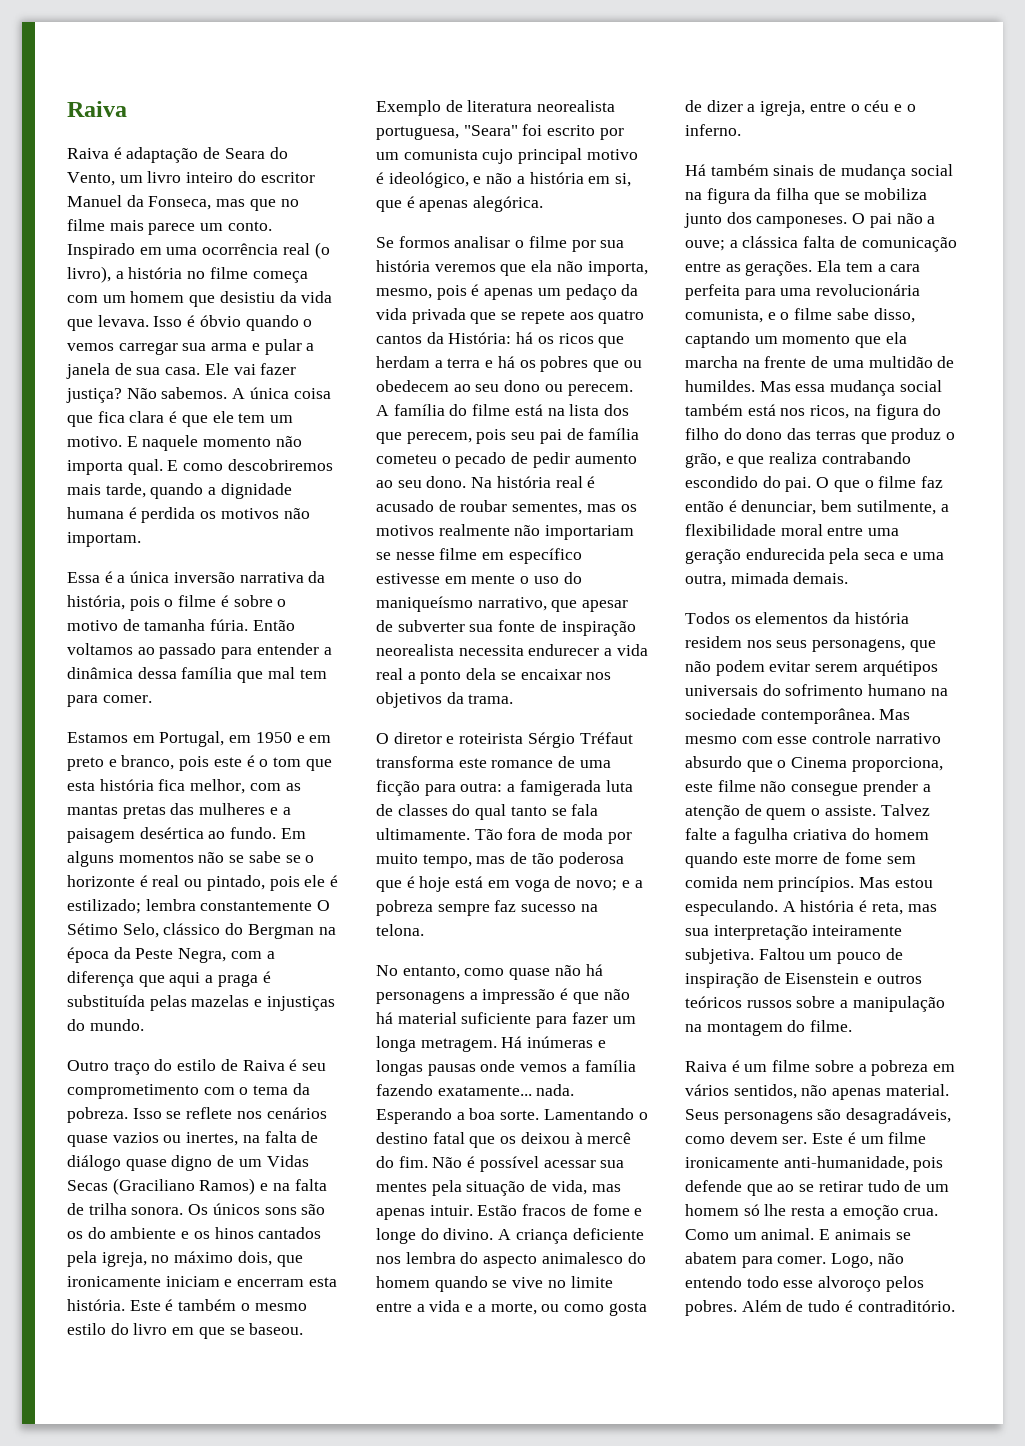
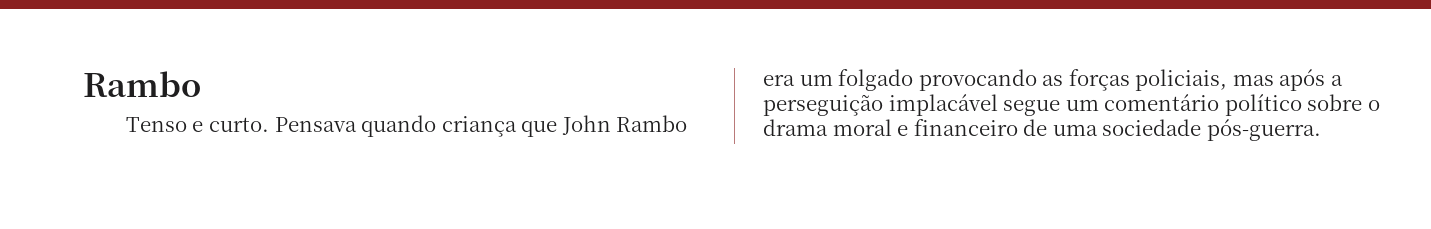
[67,101,127,117] [67,147,288,163] [67,171,315,186] [67,195,299,211] [67,219,272,235] [67,242,330,259] [67,266,308,283] [67,291,333,307] [67,315,313,331] [67,339,315,355] [66,363,297,379] [66,387,331,403] [67,411,294,427] [67,435,302,451] [67,459,333,475] [67,483,292,499] [67,507,310,523] [67,532,141,547] [67,571,326,583] [67,595,287,611] [67,619,295,631] [67,643,332,659] [67,667,327,683] [67,695,152,707] [67,731,332,747] [67,755,332,771] [67,779,301,794] [67,803,291,819] [67,827,306,843] [67,851,315,867] [67,875,339,891] [67,899,331,914] [67,923,336,939] [67,947,275,963] [67,971,271,987] [67,995,335,1011] [67,1019,144,1031] [67,1059,327,1075] [67,1083,310,1099] [67,1107,327,1123] [67,1131,319,1147] [67,1155,309,1171] [67,1178,327,1195] [67,1203,326,1215] [67,1227,322,1239] [67,1251,303,1267] [67,1276,337,1287] [67,1299,307,1311] [67,1323,304,1339] [376,100,616,116] [376,124,624,140] [376,148,638,164] [376,172,632,188] [376,196,544,212] [376,236,625,252] [376,260,648,276] [376,284,639,300] [376,308,645,324] [376,332,625,348] [376,356,642,372] [376,380,633,396] [376,404,630,416] [376,428,640,444] [376,452,637,468] [376,476,596,488] [376,500,637,515] [376,524,635,540] [376,548,582,564] [376,572,582,584] [376,596,629,612] [376,620,636,636] [376,644,648,656] [376,668,612,684] [376,692,514,708] [376,732,633,748] [376,756,611,768] [376,780,633,796] [376,804,599,820] [376,828,632,844] [376,852,624,868] [376,876,643,892] [376,900,598,916] [376,924,424,936] [376,964,603,980] [376,988,630,1004] [376,1012,636,1028] [376,1036,606,1052] [376,1060,636,1076] [376,1084,575,1096] [376,1108,648,1124] [376,1132,632,1148] [376,1156,625,1172] [376,1180,621,1196] [376,1204,643,1220] [376,1228,644,1244] [376,1252,646,1268] [376,1276,613,1292] [376,1300,647,1316] [685,100,916,116] [685,124,741,136] [685,164,953,180] [685,188,928,204] [684,212,936,228] [685,236,957,252] [685,260,921,276] [685,284,921,300] [685,308,915,323] [685,332,907,348] [685,356,955,368] [685,380,942,396] [685,404,942,420] [685,428,956,444] [685,452,911,468] [685,476,944,492] [685,500,949,515] [685,524,900,536] [685,548,944,564] [685,572,849,587] [685,612,909,624] [685,636,936,652] [685,660,938,676] [685,684,948,696] [685,708,911,724] [685,732,941,744] [685,756,943,772] [685,780,931,796] [685,804,930,820] [685,828,929,844] [685,852,916,868] [685,876,933,892] [685,900,937,916] [685,925,903,940] [685,948,903,964] [685,972,922,988] [685,996,945,1012] [685,1020,853,1036] [685,1060,956,1076] [685,1084,949,1100] [685,1108,952,1124] [685,1132,927,1144] [685,1156,944,1172] [685,1180,950,1196] [685,1204,939,1220] [685,1228,911,1240] [685,1252,904,1268] [685,1276,924,1292] [685,1300,955,1316] Raiva // Raiva é adaptação de Seara do Vento, um livro inteiro do escritor Manuel da Fonseca, mas que no filme mais parece um conto. Inspirado em uma ocorrência real (o livro), a história no filme começa com um homem que desistiu da vida que levava. Isso é óbvio quando o vemos carregar sua arma e pular a janela de sua casa. Ele vai fazer justiça? Não sabemos. A única coisa que fica clara é que ele tem um motivo. E naquele momento não importa qual. E como descobriremos mais tarde, quando a dignidade humana é perdida os motivos não importam. // Essa é a única inversão narrativa da história, pois o filme é sobre o motivo de tamanha fúria. Então voltamos ao passado para entender a dinâmica dessa família que mal tem para comer. // Estamos em Portugal, em 1950 e em preto e branco, pois este é o tom que esta história fica melhor, com as mantas pretas das mulheres e a paisagem desértica ao fundo. Em alguns momentos não se sabe se o horizonte é real ou pintado, pois ele é estilizado; lembra constantemente O Sétimo Selo, clássico do Bergman na época da Peste Negra, com a diferença que aqui a praga é substituída pelas mazelas e injustiças do mundo. // Outro traço do estilo de Raiva é seu comprometimento com o tema da pobreza. Isso se reflete nos cenários quase vazios ou inertes, na falta de diálogo quase digno de um Vidas Secas (Graciliano Ramos) e na falta de trilha sonora. Os únicos sons são os do ambiente e os hinos cantados pela igreja, no máximo dois, que ironicamente iniciam e encerram esta história. Este é também o mesmo estilo do livro em que se baseou. Exemplo de literatura neorealista portuguesa, "Seara" foi escrito por um comunista cujo principal motivo é ideológico, e não a história em si, que é apenas alegórica. // Se formos analisar o filme por sua história veremos que ela não importa, mesmo, pois é apenas um pedaço da vida privada que se repete aos quatro cantos da História: há os ricos que herdam a terra e há os pobres que ou obedecem ao seu dono ou perecem. A família do filme está na lista dos que perecem, pois seu pai de família cometeu o pecado de pedir aumento ao seu dono. Na história real é acusado de roubar sementes, mas os motivos realmente não importariam se nesse filme em específico estivesse em mente o uso do maniqueísmo narrativo, que apesar de subverter sua fonte de inspiração neorealista necessita endurecer a vida real a ponto dela se encaixar nos objetivos da trama. // O diretor e roteirista Sérgio Tréfaut transforma este romance de uma ficção para outra: a famigerada luta de classes do qual tanto se fala ultimamente. Tão fora de moda por muito tempo, mas de tão poderosa que é hoje está em voga de novo; e a pobreza sempre faz sucesso na telona. // No entanto, como quase não há personagens a impressão é que não há material suficiente para fazer um longa metragem. Há inúmeras e longas pausas onde vemos a família fazendo exatamente... nada. Esperando a boa sorte. Lamentando o destino fatal que os deixou à mercê do fim. Não é possível acessar sua mentes pela situação de vida, mas apenas intuir. Estão fracos de fome e longe do divino. A criança deficiente nos lembra do aspecto animalesco do homem quando se vive no limite entre a vida e a morte, ou como gosta de dizer a igreja, entre o céu e o inferno. // Há também sinais de mudança social na figura da filha que se mobiliza junto dos camponeses. O pai não a ouve; a clássica falta de comunicação entre as gerações. Ela tem a cara perfeita para uma revolucionária comunista, e o filme sabe disso, captando um momento que ela marcha na frente de uma multidão de humildes. Mas essa mudança social também está nos ricos, na figura do filho do dono das terras que produz o grão, e que realiza contrabando escondido do pai. O que o filme faz então é denunciar, bem sutilmente, a flexibilidade moral entre uma geração endurecida pela seca e uma outra, mimada demais. // Todos os elementos da história residem nos seus personagens, que não podem evitar serem arquétipos universais do sofrimento humano na sociedade contemporânea. Mas mesmo com esse controle narrativo absurdo que o Cinema proporciona, este filme não consegue prender a atenção de quem o assiste. Talvez falte a fagulha criativa do homem quando este morre de fome sem comida nem princípios. Mas estou especulando. A história é reta, mas sua interpretação inteiramente subjetiva. Faltou um pouco de inspiração de Eisenstein e outros teóricos russos sobre a manipulação na montagem do filme. // Raiva é um filme sobre a pobreza em vários sentidos, não apenas material. Seus personagens são desagradáveis, como devem ser. Este é um filme ironicamente anti-humanidade, pois defende que ao se retirar tudo de um homem só lhe resta a emoção crua. Como um animal. E animais se abatem para comer. Logo, não entendo todo esse alvoroço pelos pobres. Além de tudo é contraditório. -> [83,71,201,97] [125,115,688,137] [763,69,1343,91] [763,94,1380,116] [763,119,1321,141] Rambo // Tenso e curto. Pensava quando criança que John Rambo era um folgado provocando as forças policiais, mas após a perseguição implacável segue um comentário político sobre o drama moral e financeiro de uma sociedade pós-guerra.

